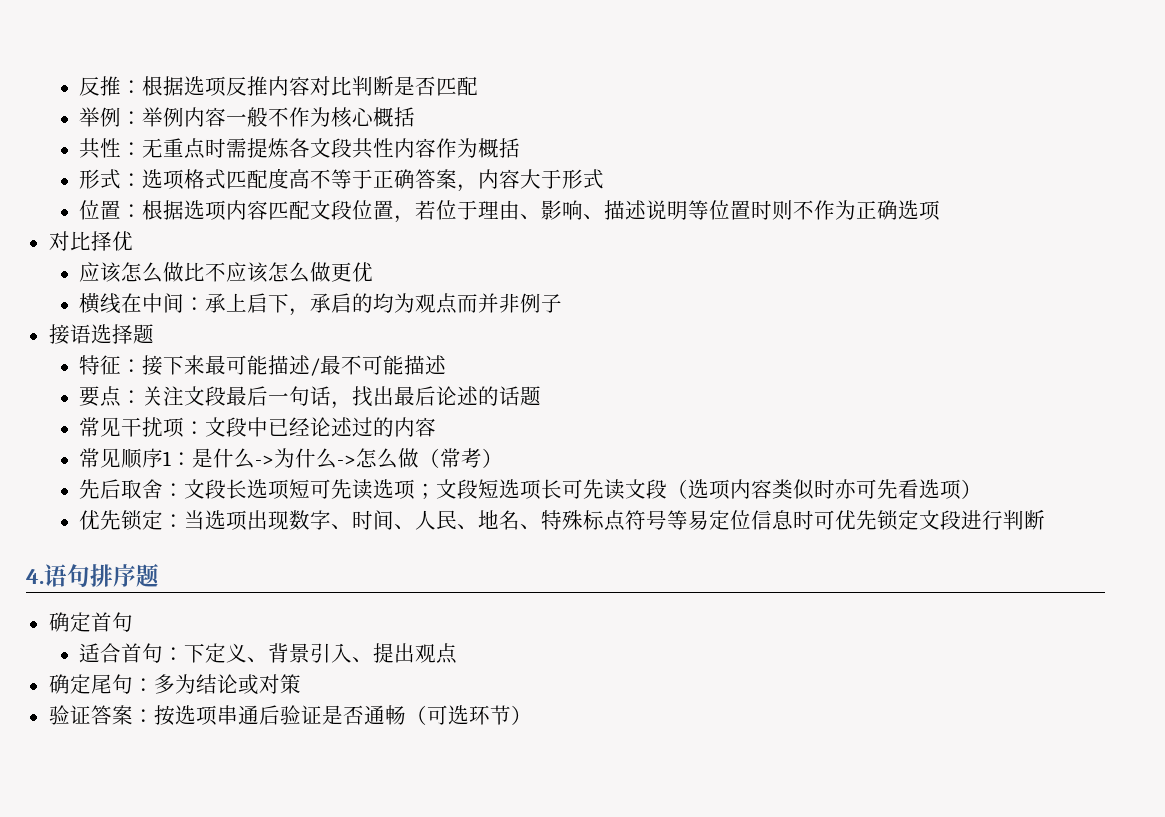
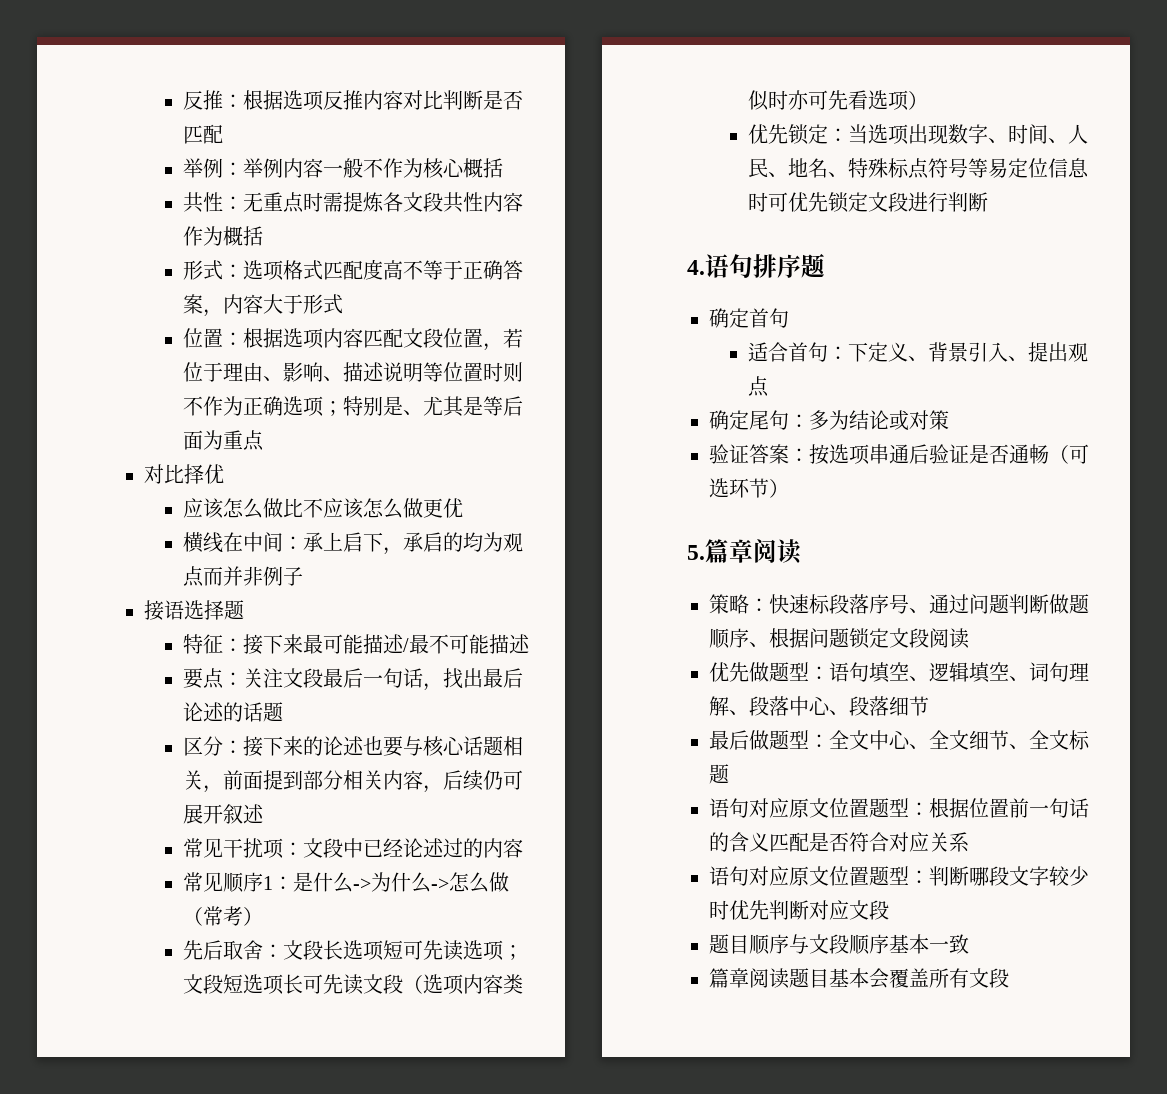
(940, 210) none -> [323,396,524,417] [183,430,265,451] ；特别是、尤其是等后面为重点
(541, 396) none -> [183,736,524,757] [183,770,524,793] [183,804,265,824] // 区分：接下来的论述也要与核心话题相关，前面提到部分相关内容，后续仍可展开叙述
(532, 715) none -> [687,539,802,564] [709,594,1089,614] [709,628,969,649] [709,662,1089,683] [709,696,929,716] [709,730,1090,750] [709,764,729,784] [709,798,1089,818] [709,832,969,852] [709,866,1089,886] [709,900,889,920] [709,934,969,955] [709,968,1009,989] // 5.篇章阅读 // 策略：快速标段落序号、通过问题判断做题顺序、根据问题锁定文段阅读 // 优先做题型：语句填空、逻辑填空、词句理解、段落中心、段落细节 // 最后做题型：全文中心、全文细节、全文标题 // 语句对应原文位置题型：根据位置前一句话的含义匹配是否符合对应关系 // 语句对应原文位置题型：判断哪段文字较少时优先判断对应文段 // 题目顺序与文段顺序基本一致 // 篇章阅读题目基本会覆盖所有文段

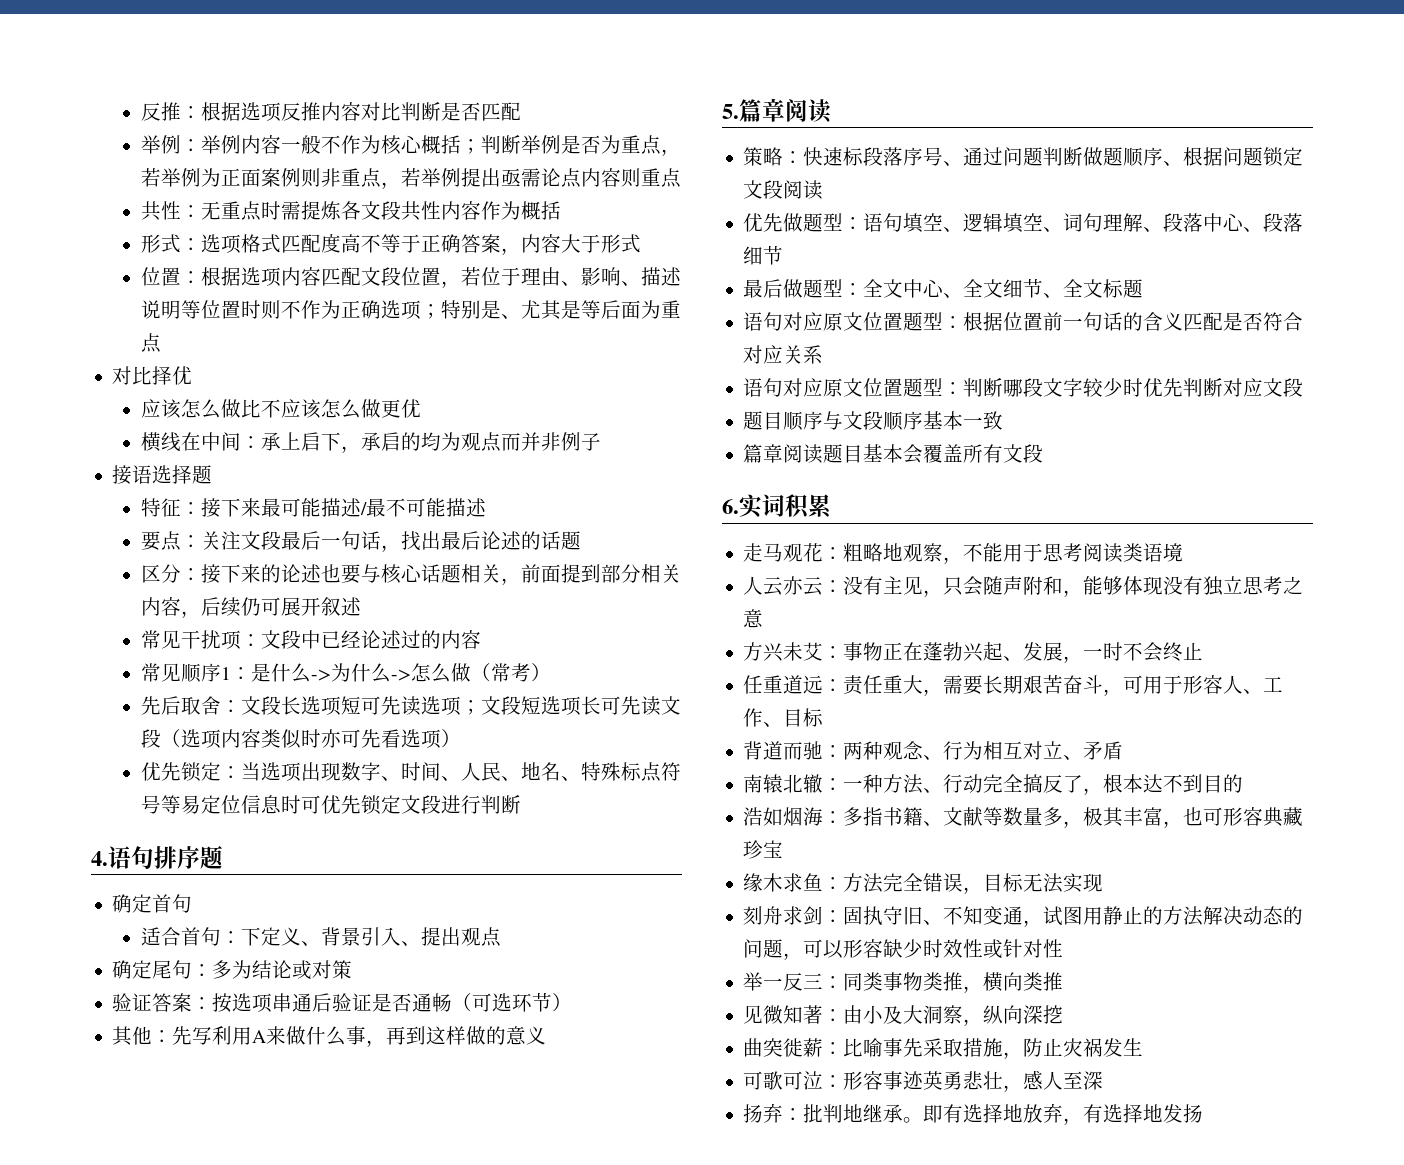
(504, 168) none -> [460,135,681,156] [140,168,681,189] ；判断举例是否为重点，若举例为正面案例则非重点，若举例提出亟需论点内容则重点
(789, 488) none -> [112,1026,547,1047] // 其他：先写利用A来做什么事，再到这样做的意义
(1009, 978) none -> [722,494,831,519] [743,543,1184,564] [743,576,1304,597] [743,609,764,628] [743,642,1204,663] [743,675,1284,696] [743,708,825,727] [743,741,1124,760] [743,774,1244,795] [743,807,1304,828] [743,840,784,859] [743,873,1104,894] [743,906,1304,927] [743,939,1064,960] [743,972,1064,993] [743,1005,1064,1026] [743,1038,1144,1059] [743,1071,1104,1092] [743,1103,1204,1125] // 6.实词积累 // 走马观花：粗略地观察，不能用于思考阅读类语境 // 人云亦云：没有主见，只会随声附和，能够体现没有独立思考之意 // 方兴未艾：事物正在蓬勃兴起、发展，一时不会终止 // 任重道远：责任重大，需要长期艰苦奋斗，可用于形容人、工作、目标 // 背道而驰：两种观念、行为相互对立、矛盾 // 南辕北辙：一种方法、行动完全搞反了，根本达不到目的 // 浩如烟海：多指书籍、文献等数量多，极其丰富，也可形容典藏珍宝 // 缘木求鱼：方法完全错误，目标无法实现 // 刻舟求剑：固执守旧、不知变通，试图用静止的方法解决动态的问题，可以形容缺少时效性或针对性 // 举一反三：同类事物类推，横向类推 // 见微知著：由小及大洞察，纵向深挖 // 曲突徙薪：比喻事先采取措施，防止灾祸发生 // 可歌可泣：形容事迹英勇悲壮，感人至深 // 扬弃：批判地继承。即有选择地放弃，有选择地发扬

